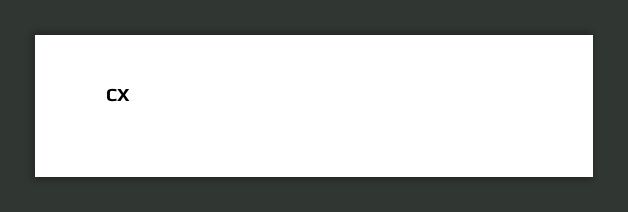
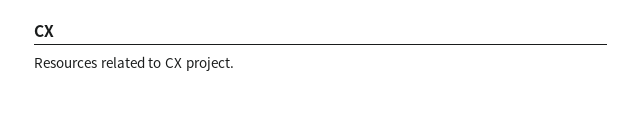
[106,88,130,102] CX -> [34,25,54,37] [34,56,234,71] CX // Resources related to CX project.

